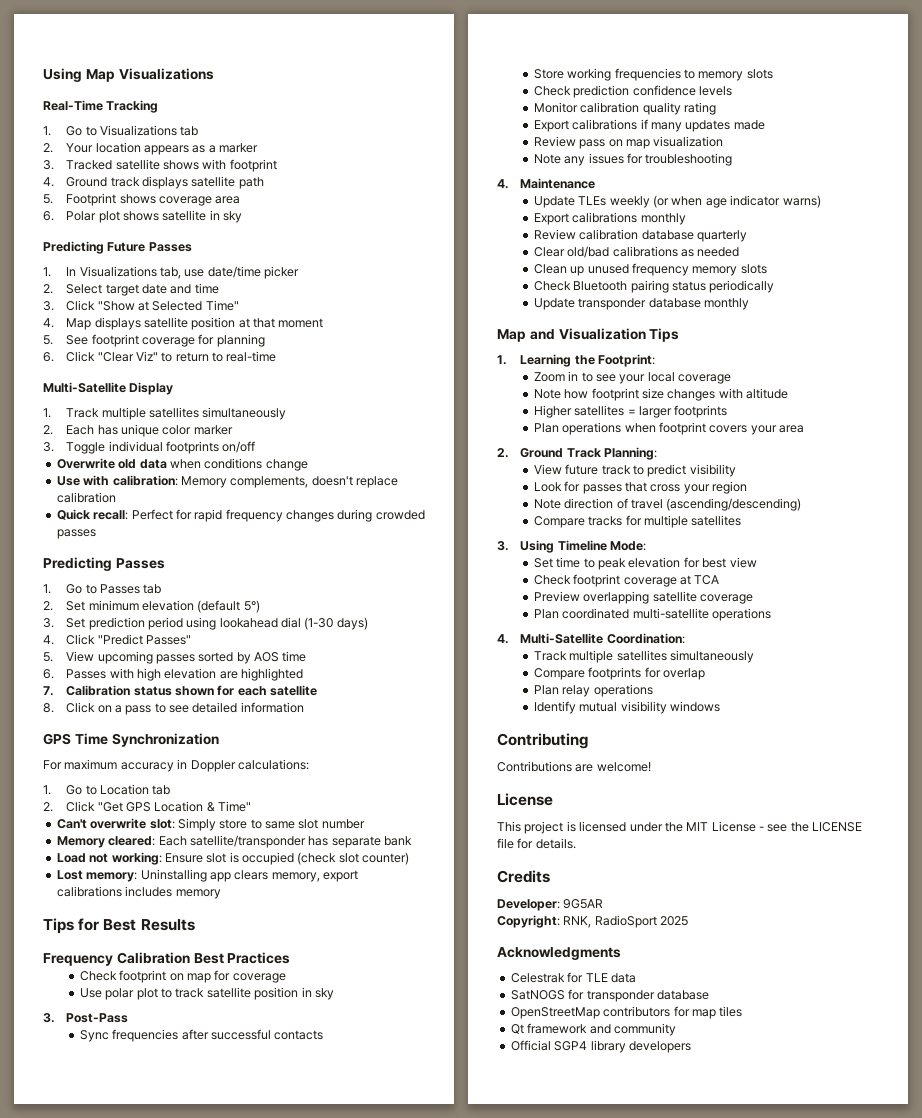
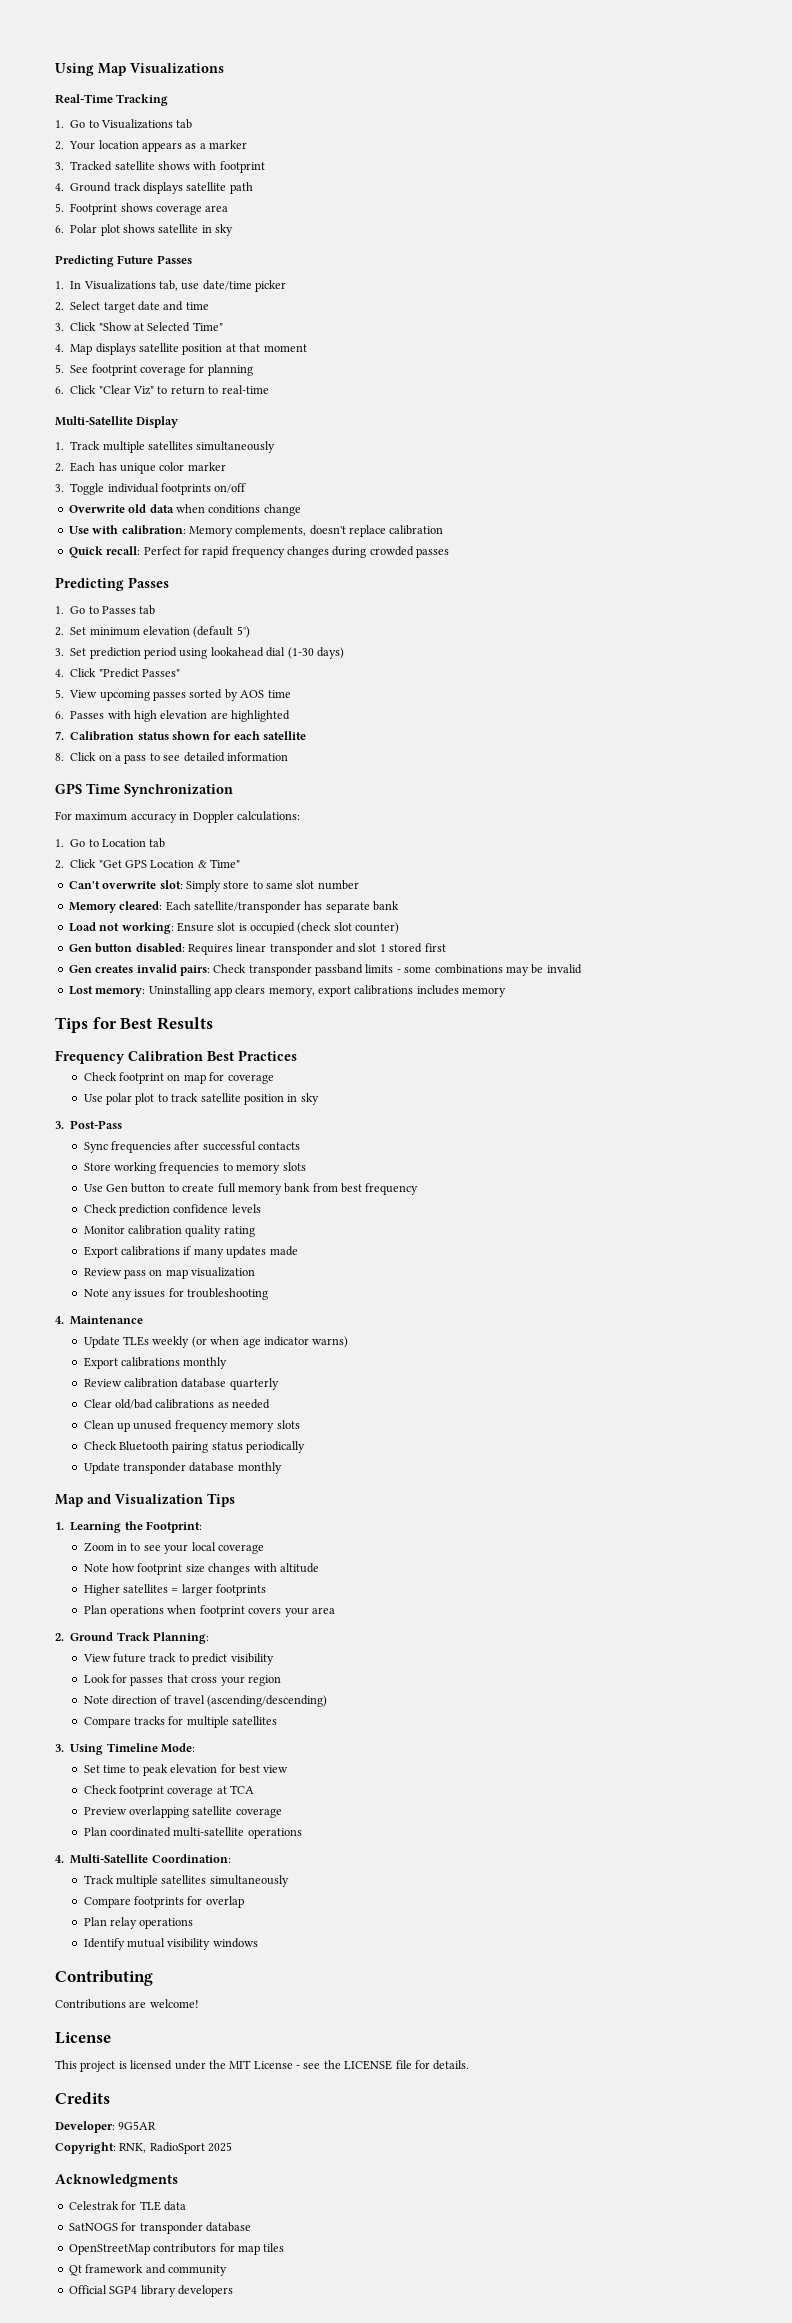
(410, 858) none -> [68,943,446,955] [68,964,582,976] // Gen button disabled: Requires linear transponder and slot 1 stored first // Gen creates invalid pairs: Check transponder passband limits - some combinations may be invalid
(773, 74) none -> [83,1183,419,1195] // Use Gen button to create full memory bank from best frequency

